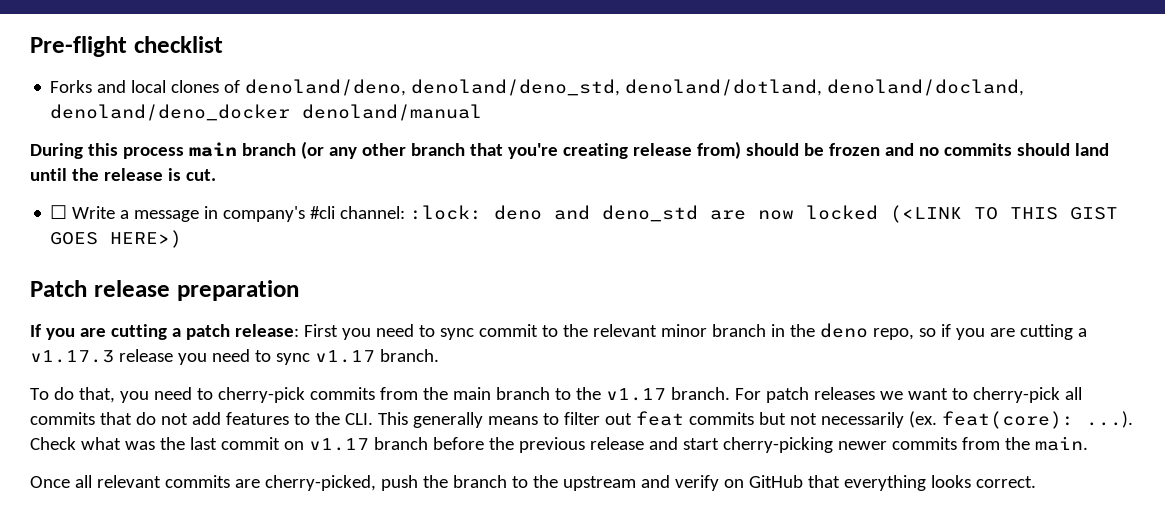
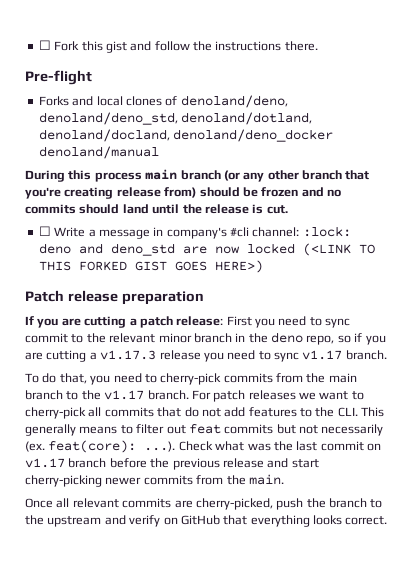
(30, 46) none -> [38,40,318,53] ☐ Fork this gist and follow the instructions there. //
[133,36,223,53] checklist -> (92, 77) none
(1059, 213) none -> [78,261,127,271] FORKED

